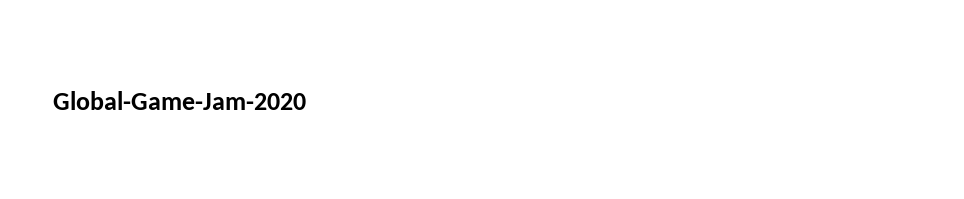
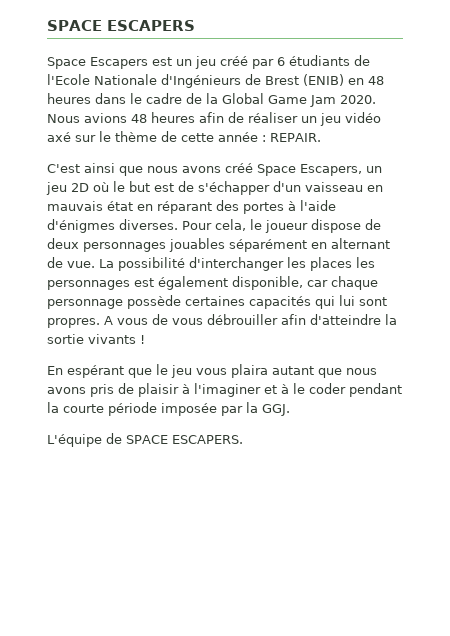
[53,91,306,110] Global-Game-Jam-2020 -> [47,20,195,31] [47,55,370,69] [47,74,384,88] [47,93,376,107] [47,112,381,126] [47,131,321,142] [47,163,382,176] [46,181,383,195] [47,200,336,214] [47,219,381,233] [47,238,390,252] [47,257,375,271] [47,276,378,290] [47,295,387,309] [47,314,397,328] [47,334,145,344] [47,364,377,378] [47,383,402,397] [47,402,290,416] [47,433,243,447] SPACE ESCAPERS // Space Escapers est un jeu créé par 6 étudiants de l'Ecole Nationale d'Ingénieurs de Brest (ENIB) en 48 heures dans le cadre de la Global Game Jam 2020. Nous avions 48 heures afin de réaliser un jeu vidéo axé sur le thème de cette année : REPAIR. // C'est ainsi que nous avons créé Space Escapers, un jeu 2D où le but est de s'échapper d'un vaisseau en mauvais état en réparant des portes à l'aide d'énigmes diverses. Pour cela, le joueur dispose de deux personnages jouables séparément en alternant de vue. La possibilité d'interchanger les places les personnages est également disponible, car chaque personnage possède certaines capacités qui lui sont propres. A vous de vous débrouiller afin d'atteindre la sortie vivants ! // En espérant que le jeu vous plaira autant que nous avons pris de plaisir à l'imaginer et à le coder pendant la courte période imposée par la GGJ. // L'équipe de SPACE ESCAPERS.

